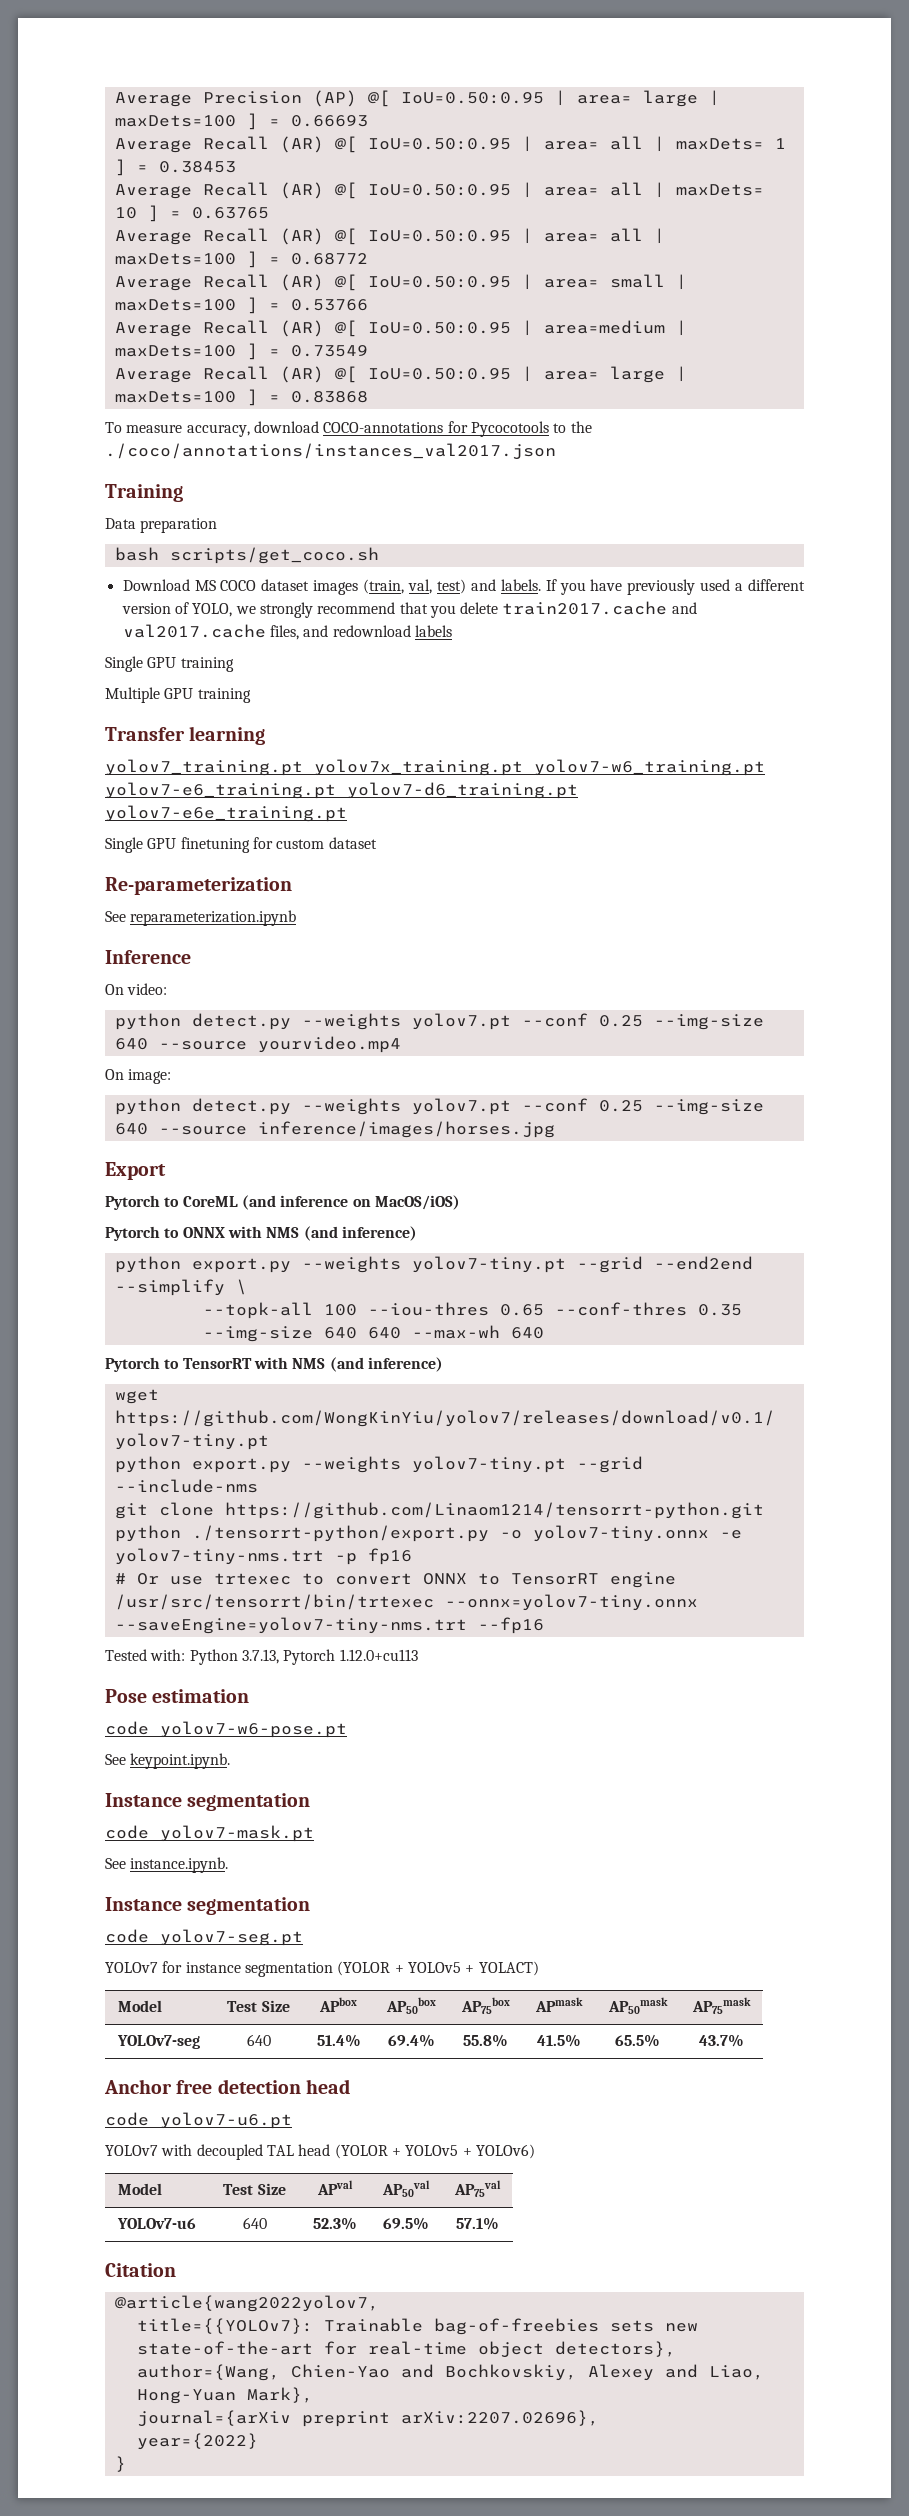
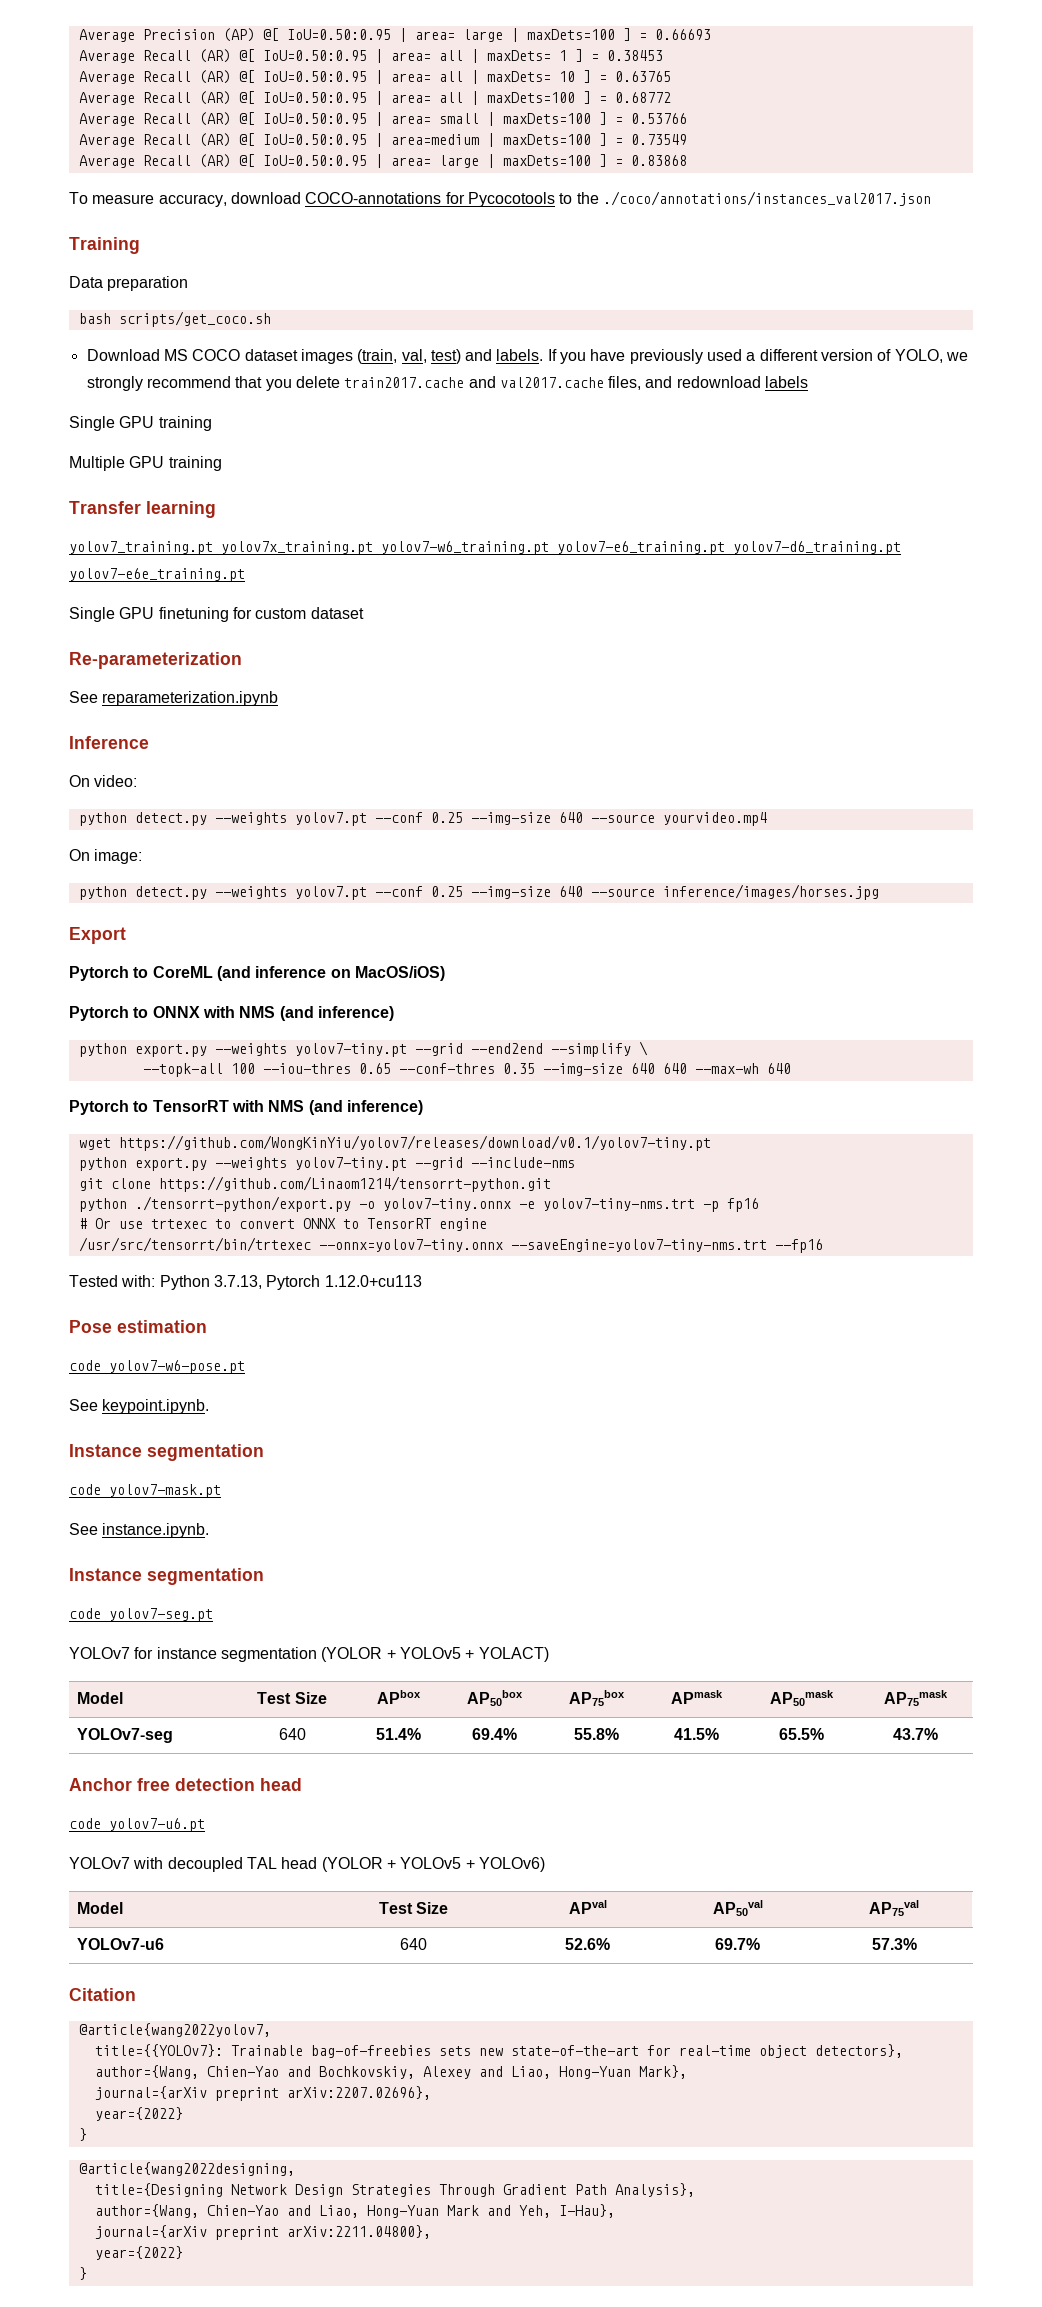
[312,2217,357,2230] [382,2217,429,2230] [455,2217,499,2230] 52.3% | 69.5% | 57.1% -> [565,1938,610,1950] [715,1938,760,1950] [871,1938,917,1950] 52.6% | 69.7% | 57.3%
(126, 2464) none -> [78,2162,295,2176] [94,2183,695,2197] [94,2204,615,2218] [94,2225,431,2240] [94,2246,183,2260] [78,2267,87,2280] // @article{wang2022designing, // title={Designing Network Design Strategies Through Gradient Path Analysis}, // author={Wang, Chien-Yao and Liao, Hong-Yuan Mark and Yeh, I-Hau}, // journal={arXiv preprint arXiv:2211.04800}, // year={2022} // }

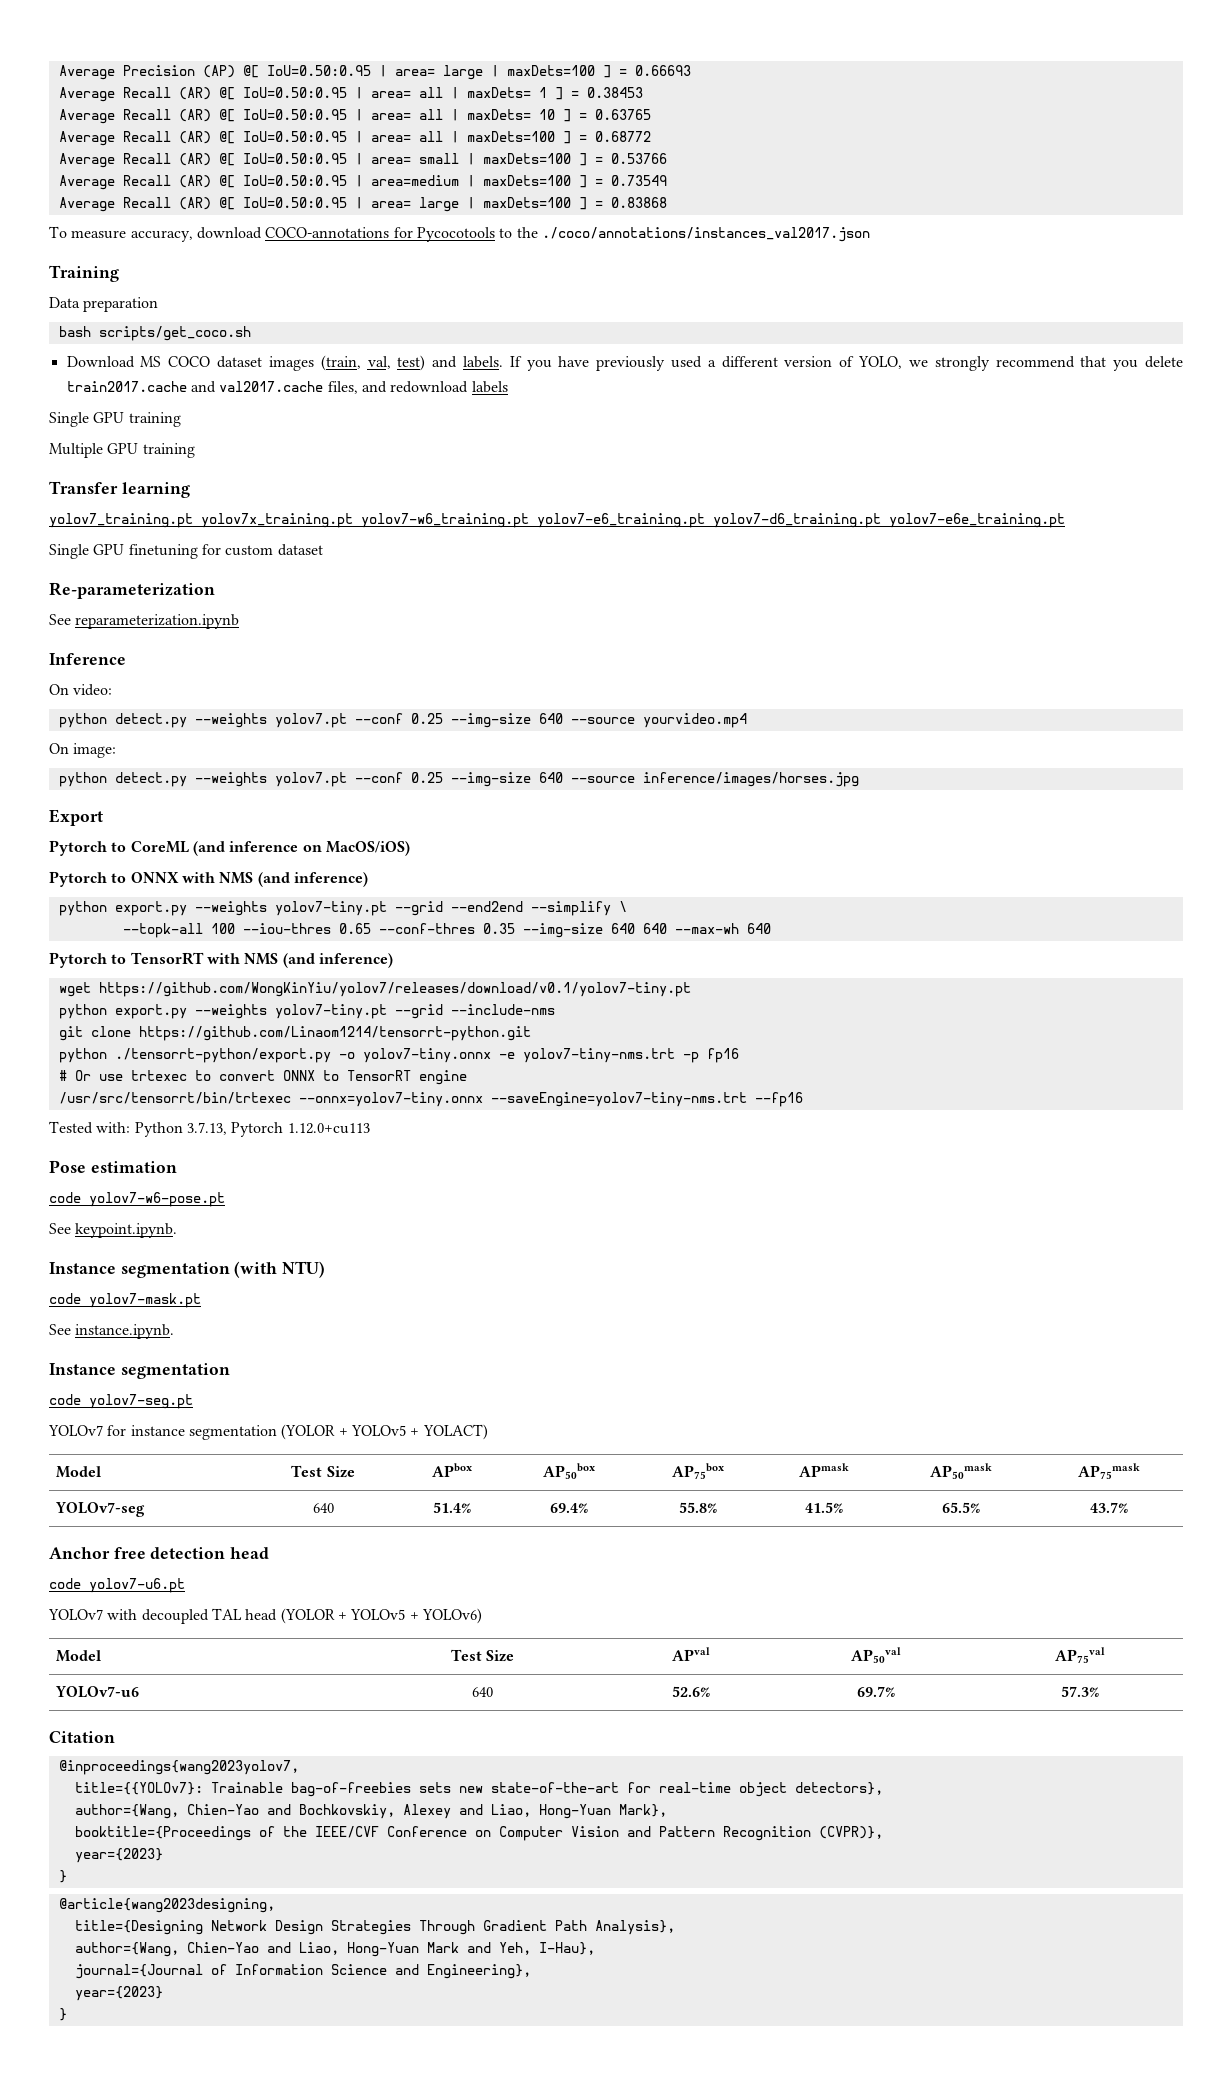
(264, 1452) none -> [234,1261,326,1278] (with NTU)
[78,2023,271,2037] @article{wang2022yolov7, -> [58,1760,299,1775] @inproceedings{wang2023yolov7,
[94,2086,431,2101] [94,2107,183,2121] journal={arXiv preprint arXiv:2207.02696}, // year={2022} -> [74,1826,883,1841] [74,1848,163,1863] booktitle={Proceedings of the IEEE/CVF Conference on Computer Vision and Pattern Recognition (CVPR)}, // year={2023}
[78,2162,295,2176] @article{wang2022designing, -> [58,1898,275,1913] @article{wang2023designing,
[94,2225,431,2240] [94,2246,183,2260] journal={arXiv preprint arXiv:2211.04800}, // year={2022} -> [74,1964,531,1979] [74,1986,163,2001] journal={Journal of Information Science and Engineering}, // year={2023}

